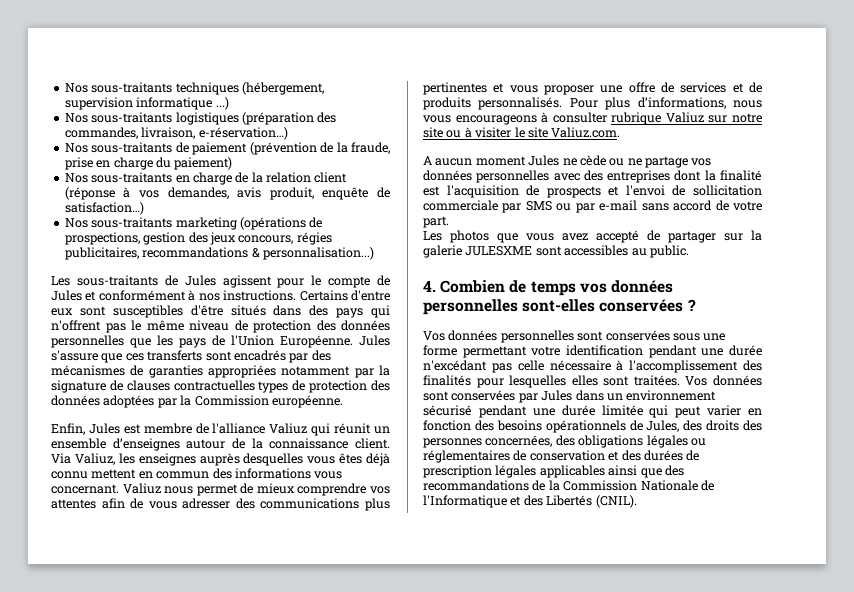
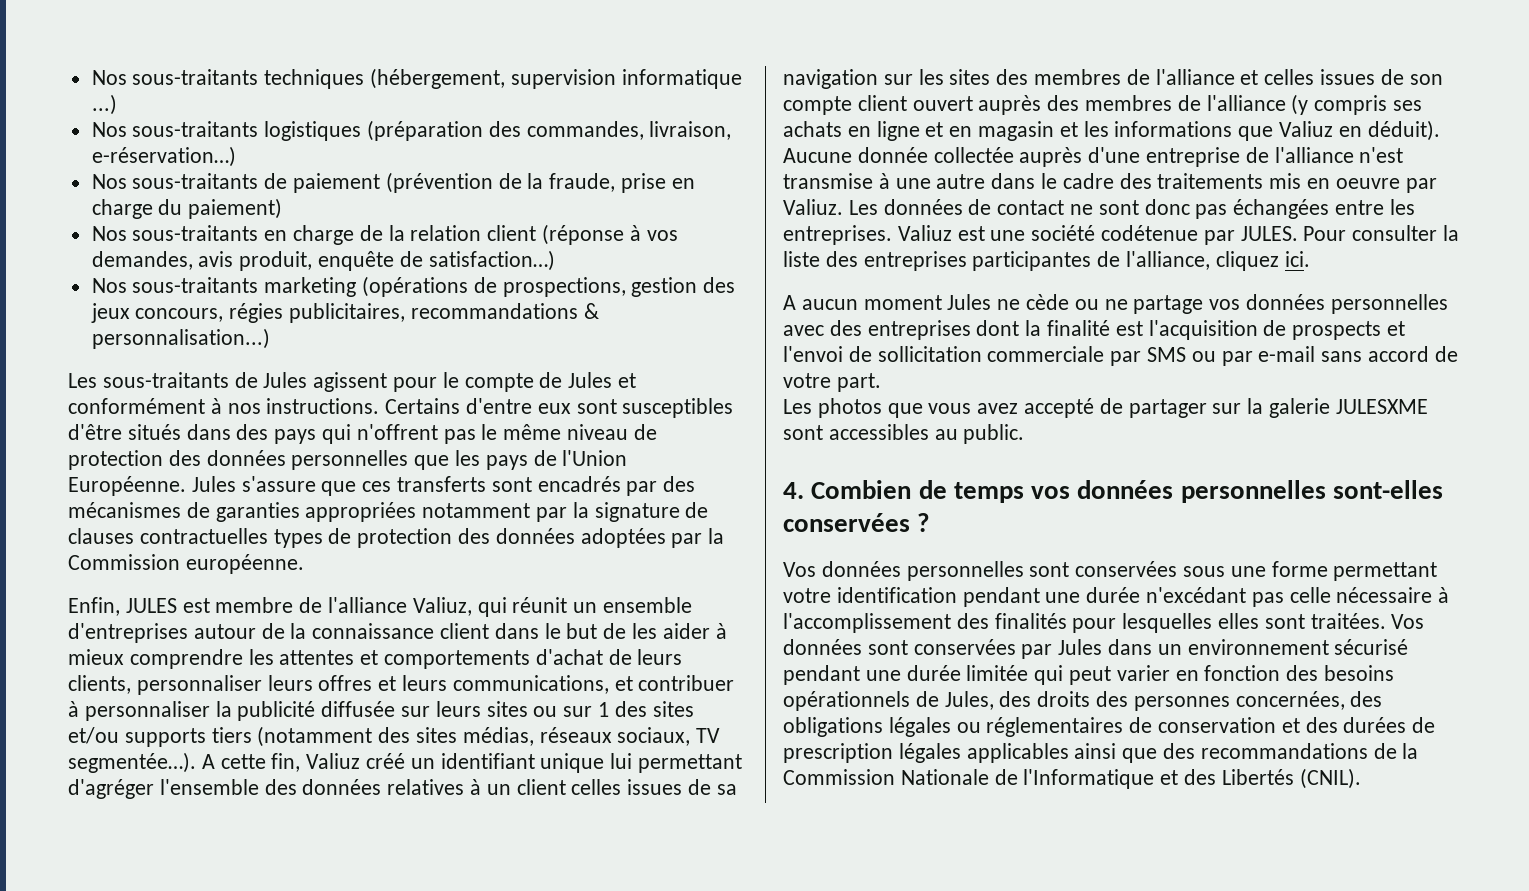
[88,423,120,434] Jules -> [125,598,177,613] JULES
[269,423,308,434] Valiuz -> [412,597,472,616] Valiuz,
[112,438,180,451] d’enseignes -> [68,623,188,643] d'entreprises
[354,438,390,449] [51,453,390,466] [51,468,343,479] [51,483,390,496] [51,498,390,511] [423,82,762,95] [423,97,762,110] [423,112,762,125] [423,127,621,138] client. Via Valiuz, les enseignes auprès desquelles vous êtes déjà connu mettent en commun des informations vous concernant. Valiuz nous permet de mieux comprendre vos attentes afin de vous adresser des communications plus pertinentes et vous proposer une offre de services et de produits personnalisés. Pour plus d’informations, nous vous encourageons à consulter rubrique Valiuz sur notre site ou à visiter le site Valiuz.com. -> [440,623,727,639] [68,649,683,669] [68,675,735,695] [68,701,694,721] [68,726,721,747] [68,752,743,773] [68,779,737,799] [783,69,1443,89] [783,94,1423,115] [783,120,1440,141] [783,147,1404,167] [783,173,1437,193] [783,199,1415,219] [783,225,1460,245] [783,251,1310,271] client dans le but de les aider à mieux comprendre les attentes et comportements d'achat de leurs clients, personnaliser leurs offres et leurs communications, et contribuer à personnaliser la publicité diffusée sur leurs sites ou sur 1 des sites et/ou supports tiers (notamment des sites médias, réseaux sociaux, TV segmentée…). A cette fin, Valiuz créé un identifiant unique lui permettant d'agréger l'ensemble des données relatives à un client celles issues de sa navigation sur les sites des membres de l'alliance et celles issues de son compte client ouvert auprès des membres de l'alliance (y compris ses achats en ligne et en magasin et les informations que Valiuz en déduit). Aucune donnée collectée auprès d'une entreprise de l'alliance n'est transmise à une autre dans le cadre des traitements mis en oeuvre par Valiuz. Les données de contact ne sont donc pas échangées entre les entreprises. Valiuz est une société codétenue par JULES. Pour consulter la liste des entreprises participantes de l'alliance, cliquez ici.

